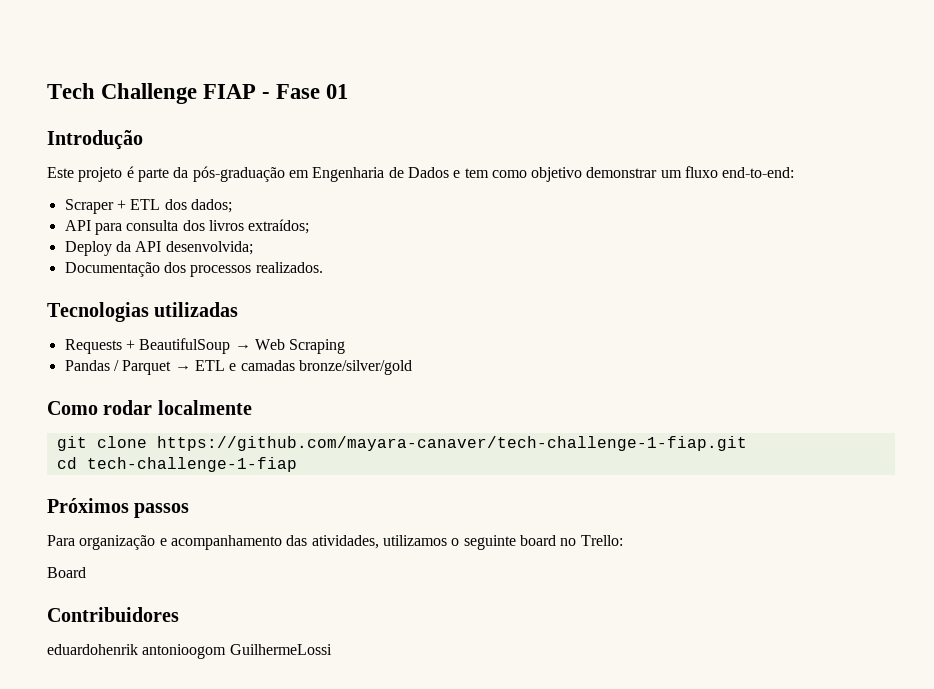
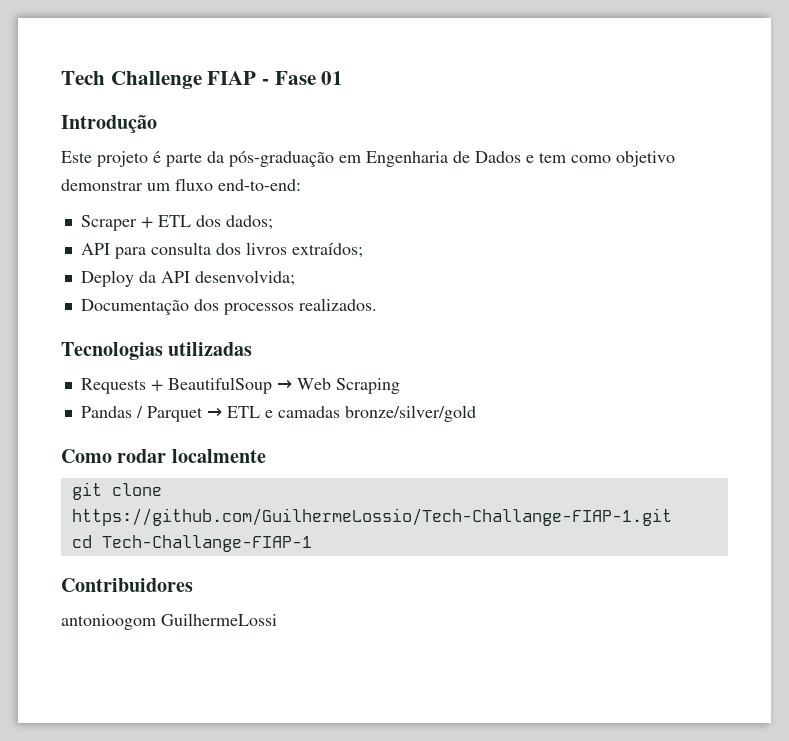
[156,436,747,451] https://github.com/mayara-canaver/tech-challenge-1-fiap.git -> [71,508,672,526] https://github.com/GuilhermeLossio/Tech-Challange-FIAP-1.git
[86,457,297,472] [47,498,190,518] [47,535,623,550] [47,567,86,578] tech-challenge-1-fiap // Próximos passos // Para organização e acompanhamento das atividades, utilizamos o seguinte board no Trello: // Board -> [101,535,312,552] Tech-Challange-FIAP-1
[47,644,138,655] eduardohenrik -> (193, 585) none

